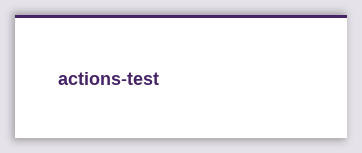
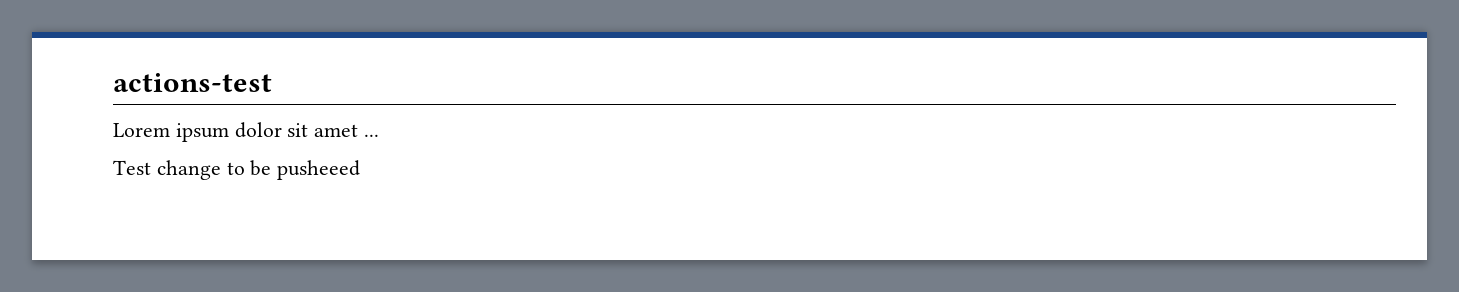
(159, 78) none -> [113,122,380,142] [113,160,361,180] // Lorem ipsum dolor sit amet ... // Test change to be pusheeed

